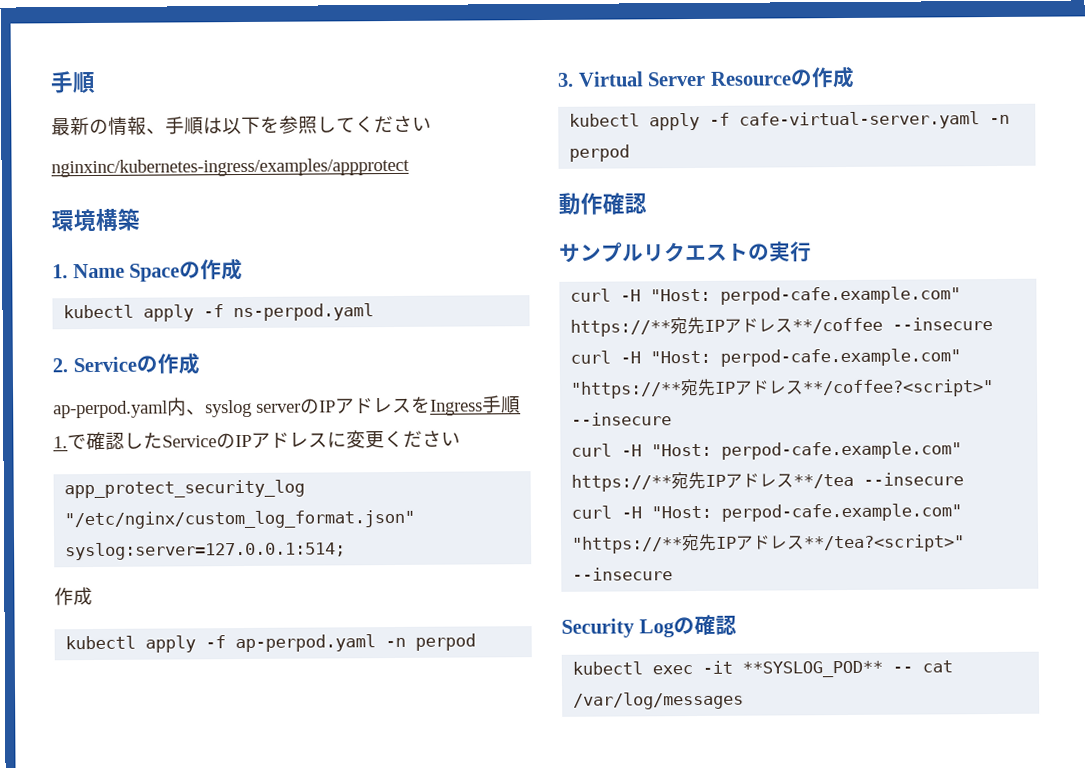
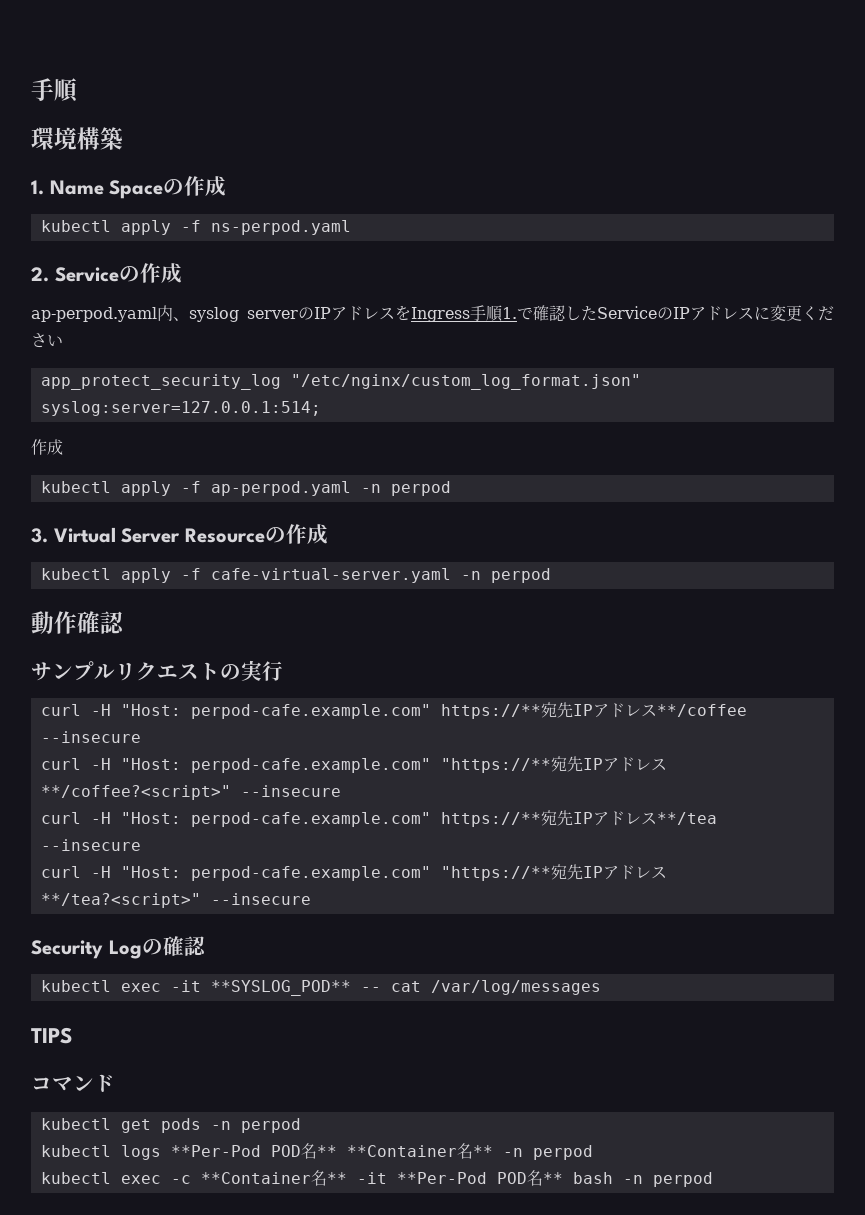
[50,70,96,94] [51,115,432,136] [51,157,410,178] 手順 // 最新の情報、手順は以下を参照してください // nginxinc/kubernetes-ingress/examples/appprotect -> [31,78,78,102] 手順
(745, 700) none -> [31,1027,73,1044] [31,1074,115,1092] [40,1118,301,1133] [40,1143,593,1160] [40,1170,713,1187] // TIPS // コマンド // kubectl get pods -n perpod // kubectl logs **Per-Pod POD名** **Container名** -n perpod // kubectl exec -c **Container名** -it **Per-Pod POD名** bash -n perpod

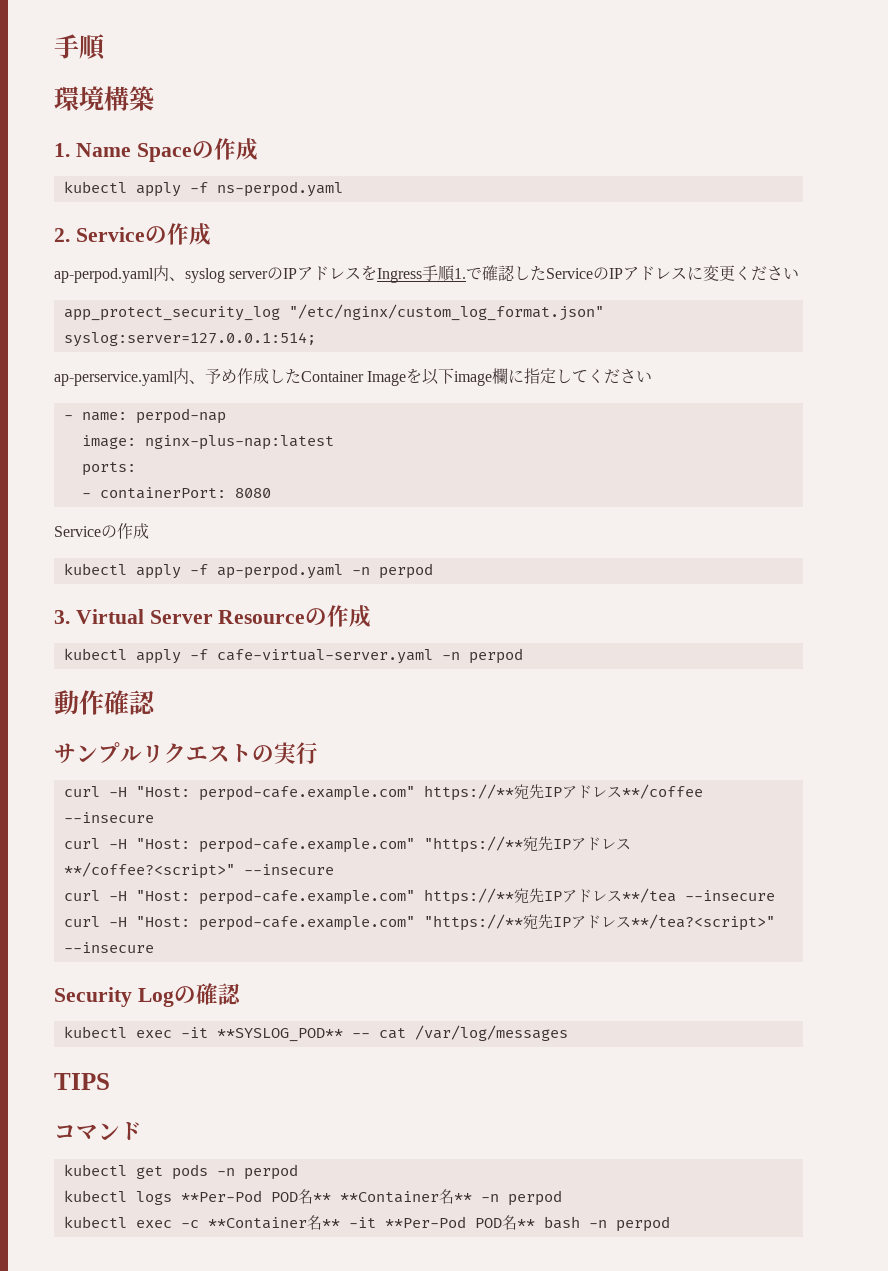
(321, 408) none -> [54,368,653,386] [63,408,226,424] [81,435,334,450] [81,462,136,476] [81,487,271,499] [54,525,117,538] ap-perservice.yaml内、予め作成したContainer Imageを以下image欄に指定してください // - name: perpod-nap // image: nginx-plus-nap:latest // ports: // - containerPort: 8080 // Serviceの

